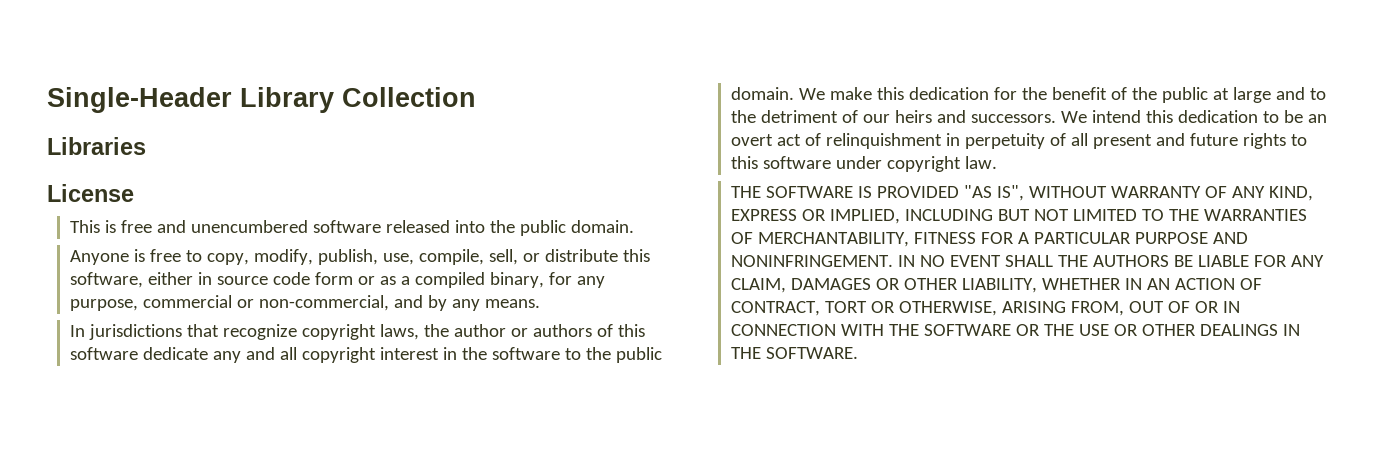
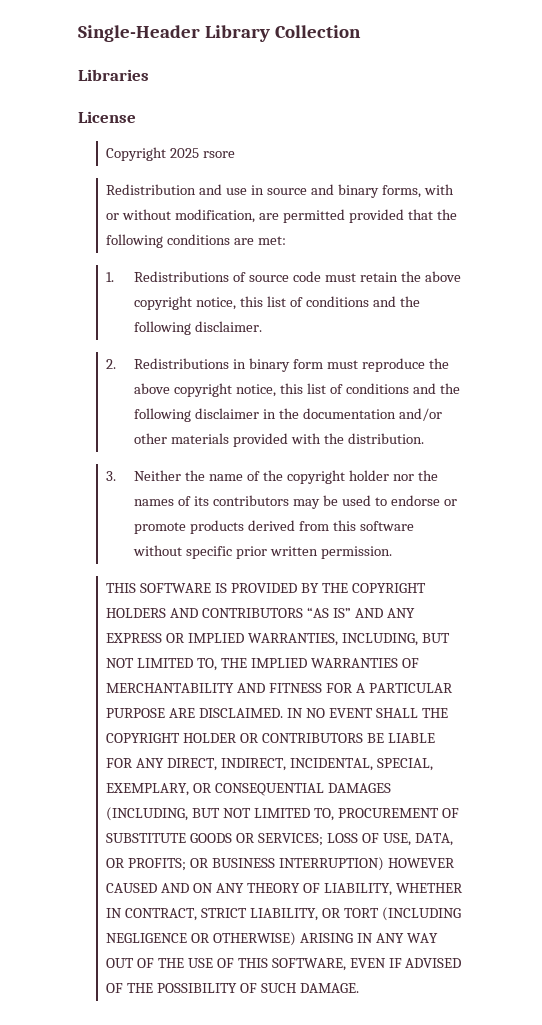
[69,220,634,236] [69,249,650,265] [69,272,605,288] [69,295,540,311] [69,324,645,340] [69,347,662,363] [730,87,1326,103] [730,110,1327,123] [730,133,1307,149] [730,156,997,172] [730,185,1313,201] [730,209,1307,224] [730,232,909,247] This is free and unencumbered software released into the public domain. // Anyone is free to copy, modify, publish, use, compile, sell, or distribute this software, either in source code form or as a compiled binary, for any purpose, commercial or non-commercial, and by any means. // In jurisdictions that recognize copyright laws, the author or authors of this software dedicate any and all copyright interest in the software to the public domain. We make this dedication for the benefit of the public at large and to the detriment of our heirs and successors. We intend this dedication to be an overt act of relinquishment in perpetuity of all present and future rights to this software under copyright law. // THE SOFTWARE IS PROVIDED "AS IS", WITHOUT WARRANTY OF ANY KIND, EXPRESS OR IMPLIED, INCLUDING BUT NOT LIMITED TO THE WARRANTIES OF MERCHANTABILITY, -> [106,147,236,161] [106,184,454,198] [106,209,457,223] [106,234,286,248] [106,271,461,282] [134,296,420,310] [134,321,263,335] [106,358,449,372] [134,383,460,397] [134,408,442,422] [134,433,424,447] [106,470,438,484] [134,495,457,509] [134,520,414,534] [133,545,393,559] [106,583,426,593] [106,607,415,618] [106,633,450,646] [106,658,419,671] [106,683,266,693] Copyright 2025 rsore // Redistribution and use in source and binary forms, with or without modification, are permitted provided that the following conditions are met: // 1. Redistributions of source code must retain the above copyright notice, this list of conditions and the following disclaimer. // 2. Redistributions in binary form must reproduce the above copyright notice, this list of conditions and the following disclaimer in the documentation and/or other materials provided with the distribution. // 3. Neither the name of the copyright holder nor the names of its contributors may be used to endorse or promote products derived from this software without specific prior written permission. // THIS SOFTWARE IS PROVIDED BY THE COPYRIGHT HOLDERS AND CONTRIBUTORS “AS IS” AND ANY EXPRESS OR IMPLIED WARRANTIES, INCLUDING, BUT NOT LIMITED TO, THE IMPLIED WARRANTIES OF MERCHANTABILITY AND
[1212,232,1248,244] [730,255,893,267] AND NONINFRINGEMENT. -> [169,708,284,718] ARE DISCLAIMED.
[1092,255,1324,267] [730,278,1262,293] [730,301,1240,316] [730,324,1300,336] [730,347,858,359] AUTHORS BE LIABLE FOR ANY CLAIM, DAMAGES OR OTHER LIABILITY, WHETHER IN AN ACTION OF CONTRACT, TORT OR OTHERWISE, ARISING FROM, OUT OF OR IN CONNECTION WITH THE SOFTWARE OR THE USE OR OTHER DEALINGS IN THE SOFTWARE. -> [106,733,435,743] [106,758,433,771] [106,783,391,796] [106,807,459,821] [106,833,453,846] [106,857,455,871] [106,883,463,896] [106,907,461,921] [106,932,438,946] [106,958,462,971] [106,983,359,993] COPYRIGHT HOLDER OR CONTRIBUTORS BE LIABLE FOR ANY DIRECT, INDIRECT, INCIDENTAL, SPECIAL, EXEMPLARY, OR CONSEQUENTIAL DAMAGES (INCLUDING, BUT NOT LIMITED TO, PROCUREMENT OF SUBSTITUTE GOODS OR SERVICES; LOSS OF USE, DATA, OR PROFITS; OR BUSINESS INTERRUPTION) HOWEVER CAUSED AND ON ANY THEORY OF LIABILITY, WHETHER IN CONTRACT, STRICT LIABILITY, OR TORT (INCLUDING NEGLIGENCE OR OTHERWISE) ARISING IN ANY WAY OUT OF THE USE OF THIS SOFTWARE, EVEN IF ADVISED OF THE POSSIBILITY OF SUCH DAMAGE.

